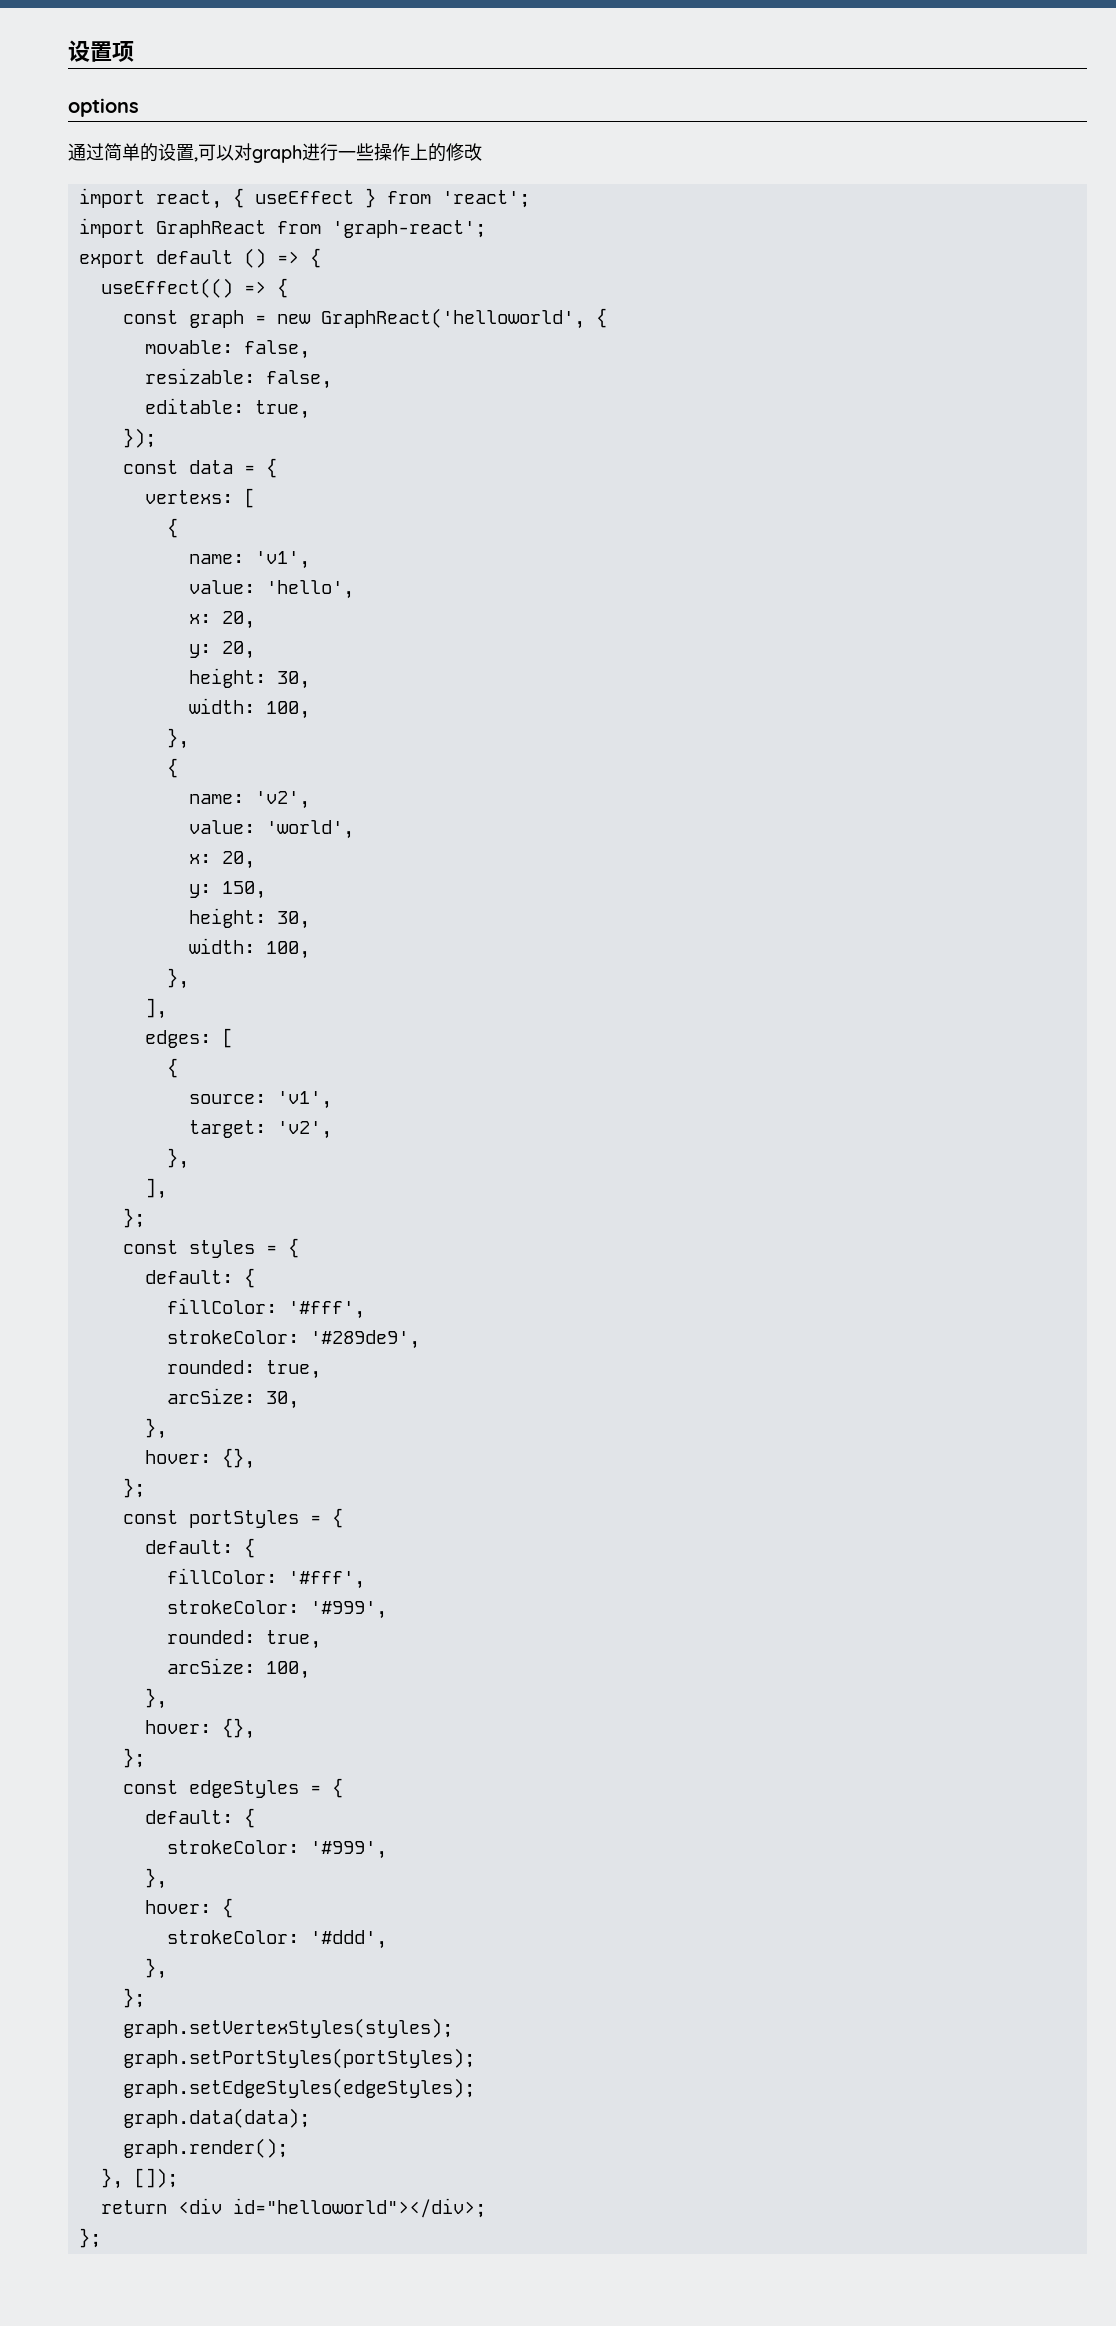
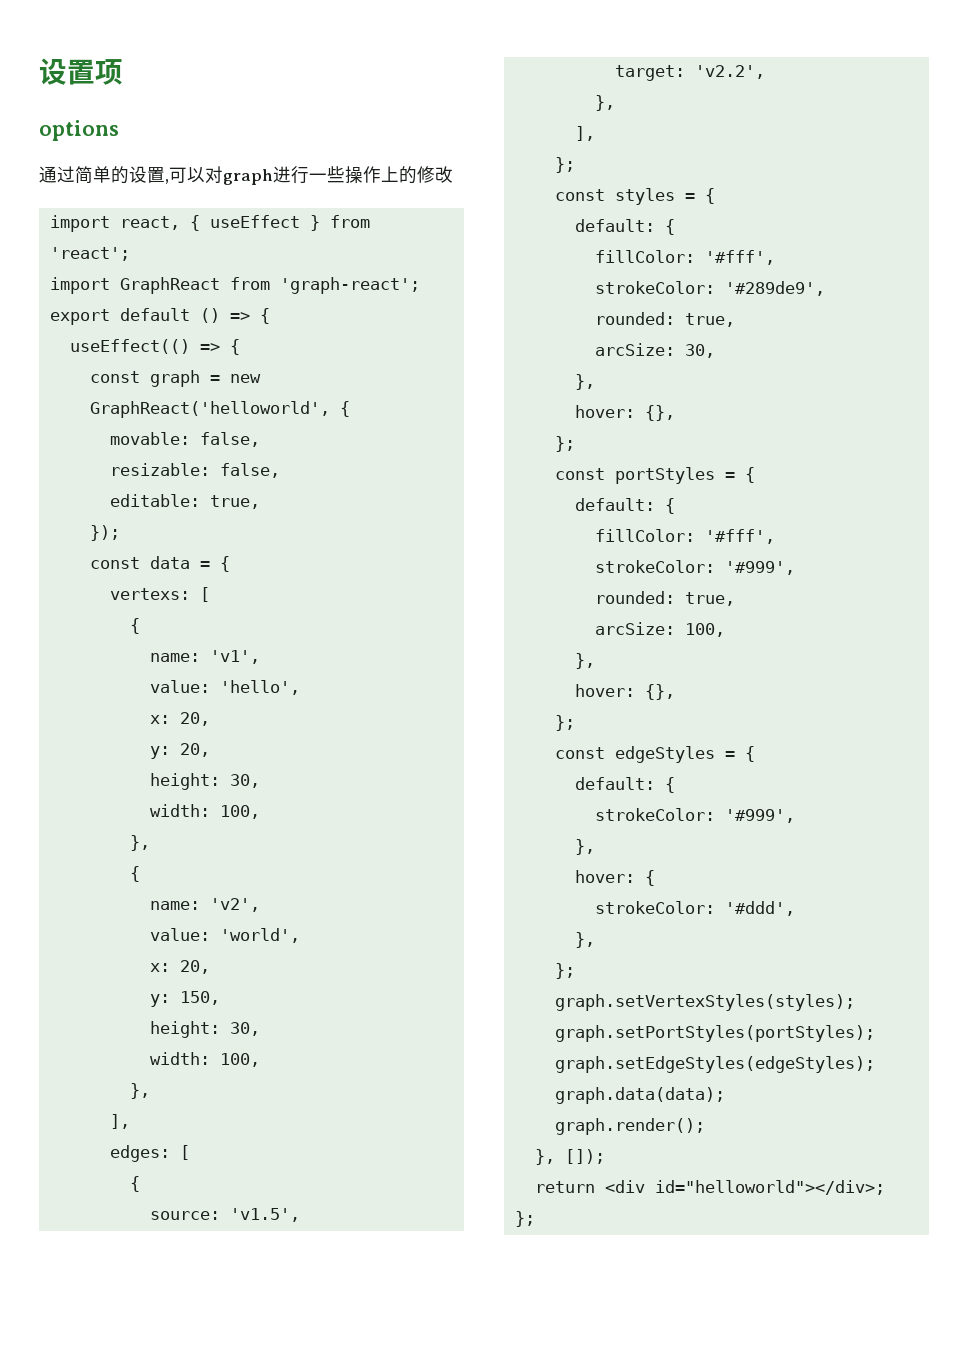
[276,1091,332,1109] 'v1', -> [229,1208,300,1222] 'v1.5',
[276,1121,332,1139] 'v2', -> [694,65,765,79] 'v2.2',

